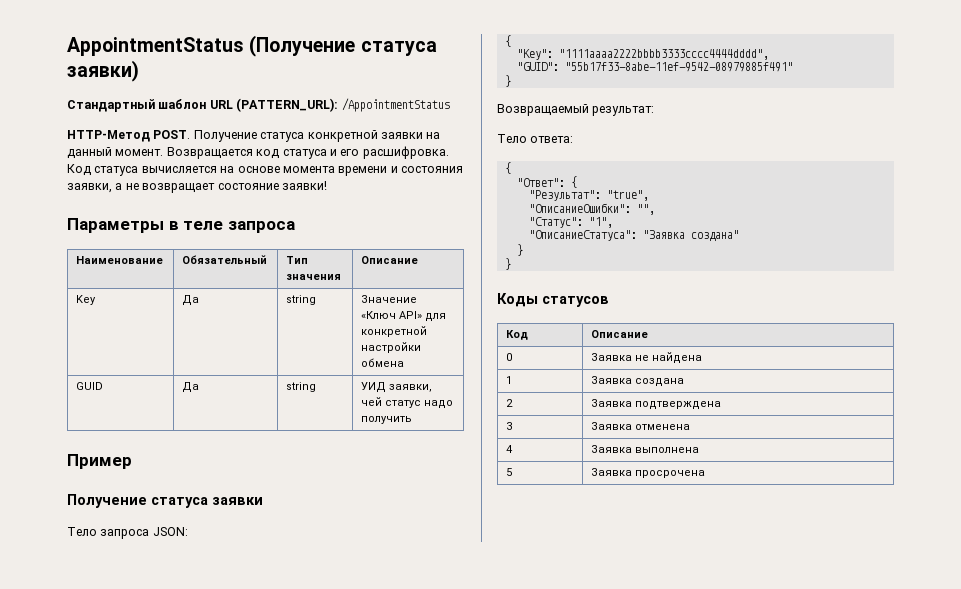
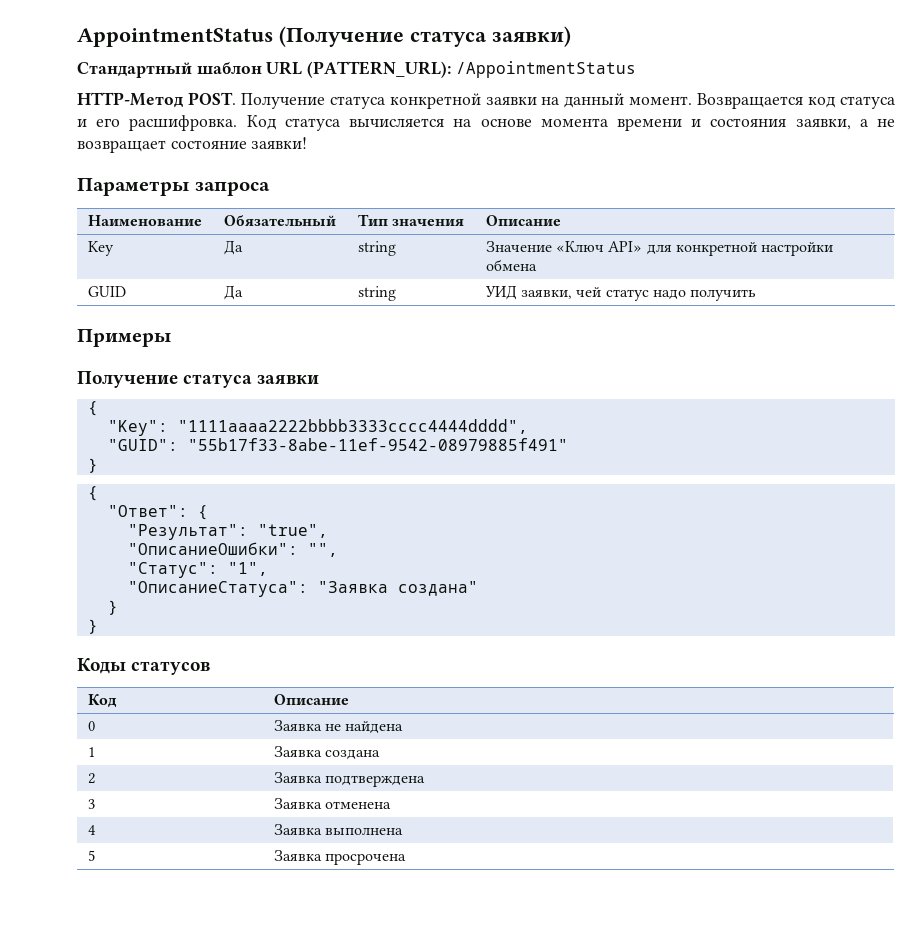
[168,221,224,230] в теле -> (189, 187) none
[67,454,132,469] Пример -> [77,329,171,347] Примеры
[67,527,188,539] // Тело запроса JSON: -> (320, 379) none
[497,104,655,116] [497,134,574,143] // Возвращаемый результат: // Тело ответа: -> (98, 465) none

